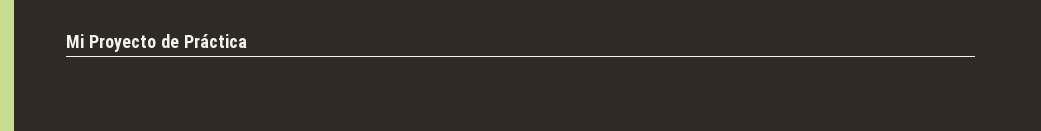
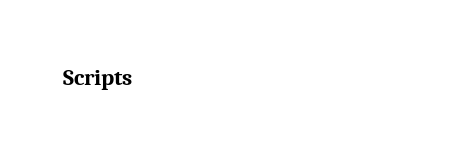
[66,34,247,52] Mi Proyecto de Práctica -> [63,70,132,90] Scripts

